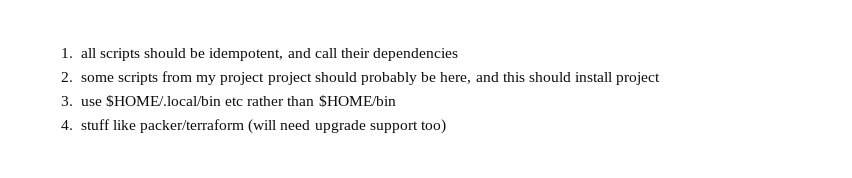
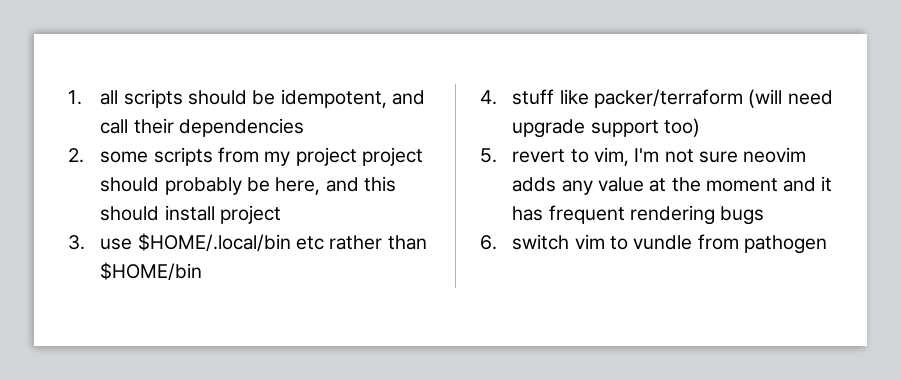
(447, 126) none -> [480,147,807,166] [512,176,833,195] [512,205,765,225] [480,234,827,254] // 5. revert to vim, I'm not sure neovim adds any value at the moment and it has frequent rendering bugs // 6. switch vim to vundle from pathogen

